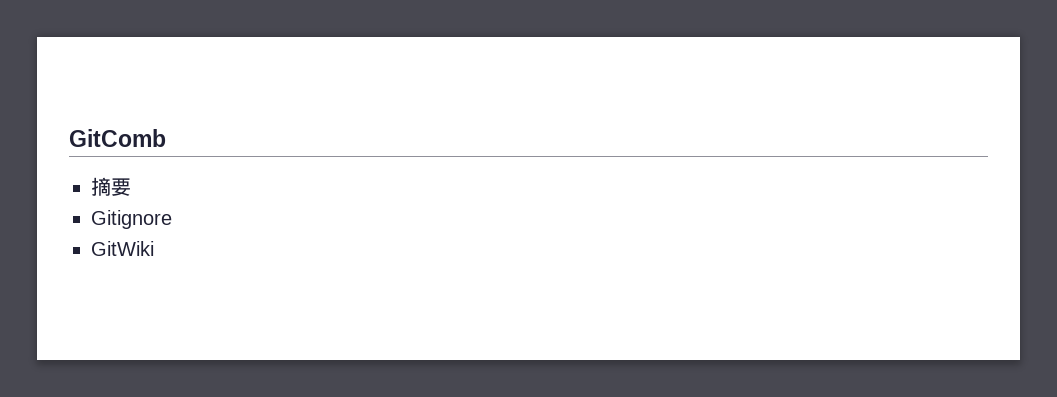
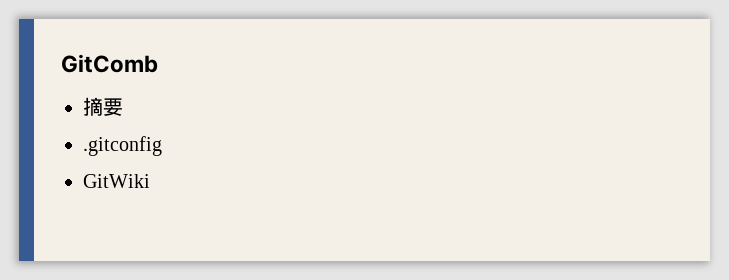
[91,210,172,229] Gitignore -> [83,136,162,156] .gitconfig

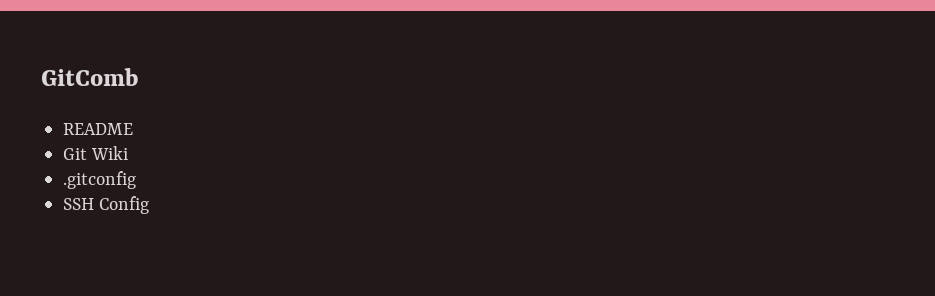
[83,97,123,116] 摘要 -> [63,123,133,135] [63,146,129,160] README // Git Wiki
[83,174,150,188] GitWiki -> [63,196,150,214] SSH Config

